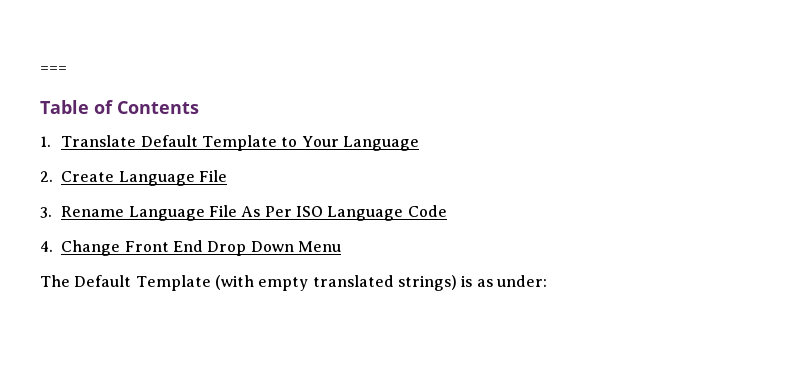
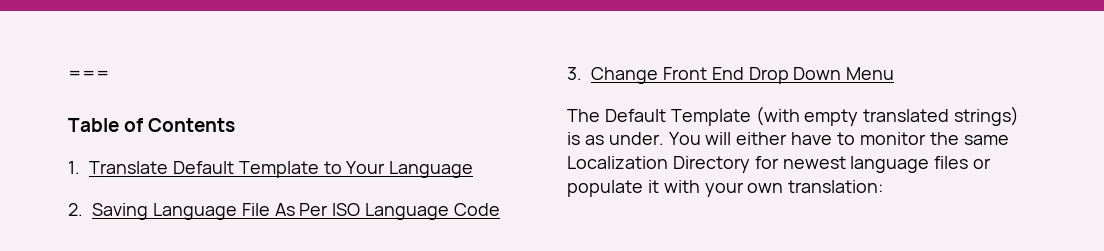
[61,170,227,186] [40,206,125,218] Create Language File // 3. Rename -> [92,203,148,220] Saving
[40,241,53,252] 4. -> [567,67,582,80] 3.
[496,275,547,287] under: -> [608,132,1009,145] [567,156,992,173] [567,180,884,197] under. You will either have to monitor the same Localization Directory for newest language files or populate it with your own translation:

